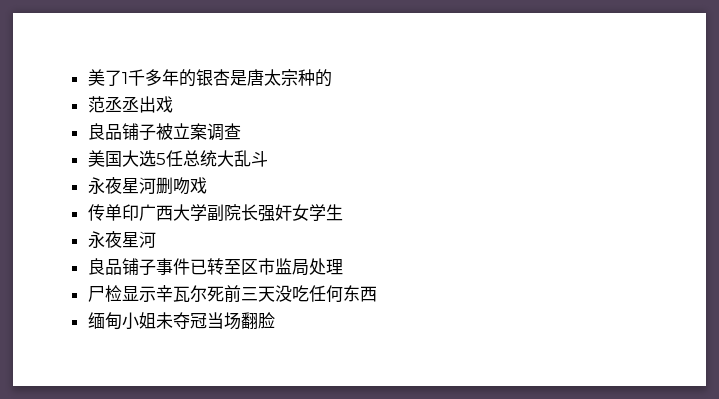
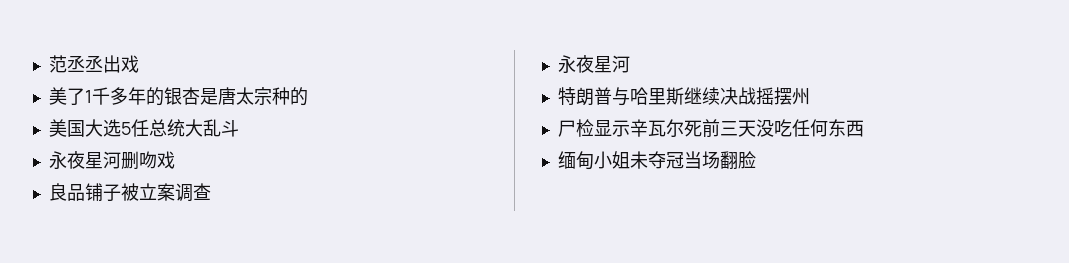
(87, 77) none -> [48,55,139,73] 范丞丞出戏 //
[87,96,173,113] [87,123,241,141] // 范丞丞出戏 // 良品铺子被立案调查 -> (308, 96) none
[87,204,343,222] [87,231,156,248] [87,258,343,276] 传单印广西大学副院长强奸女学生 // 永夜星河 // 良品铺子事件已转至区市监局处理 -> [48,183,211,202] [557,55,630,73] [557,87,810,106] 良品铺子被立案调查 // 永夜星河 // 特朗普与哈里斯继续决战摇摆州

